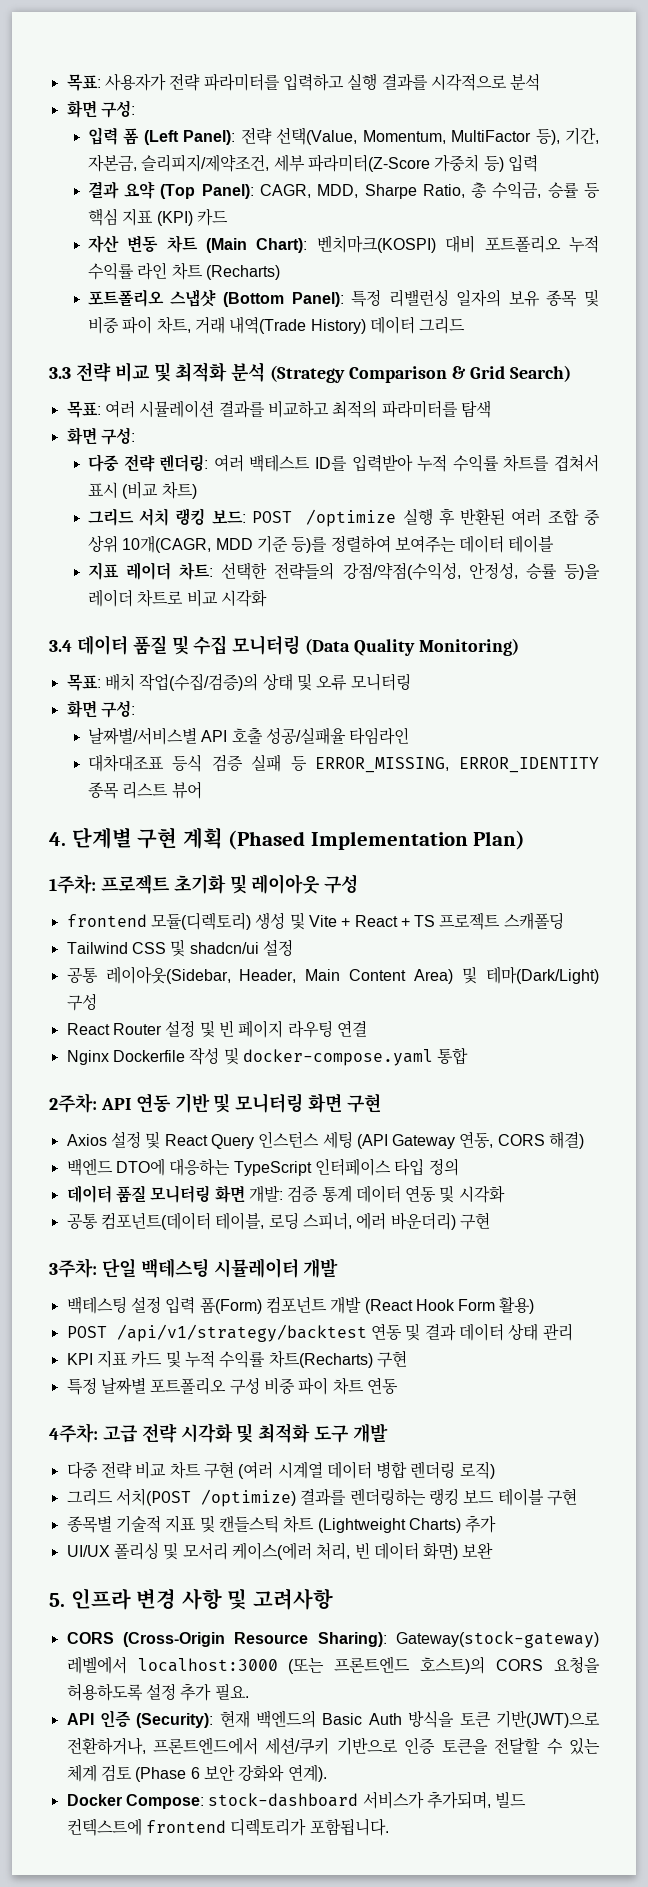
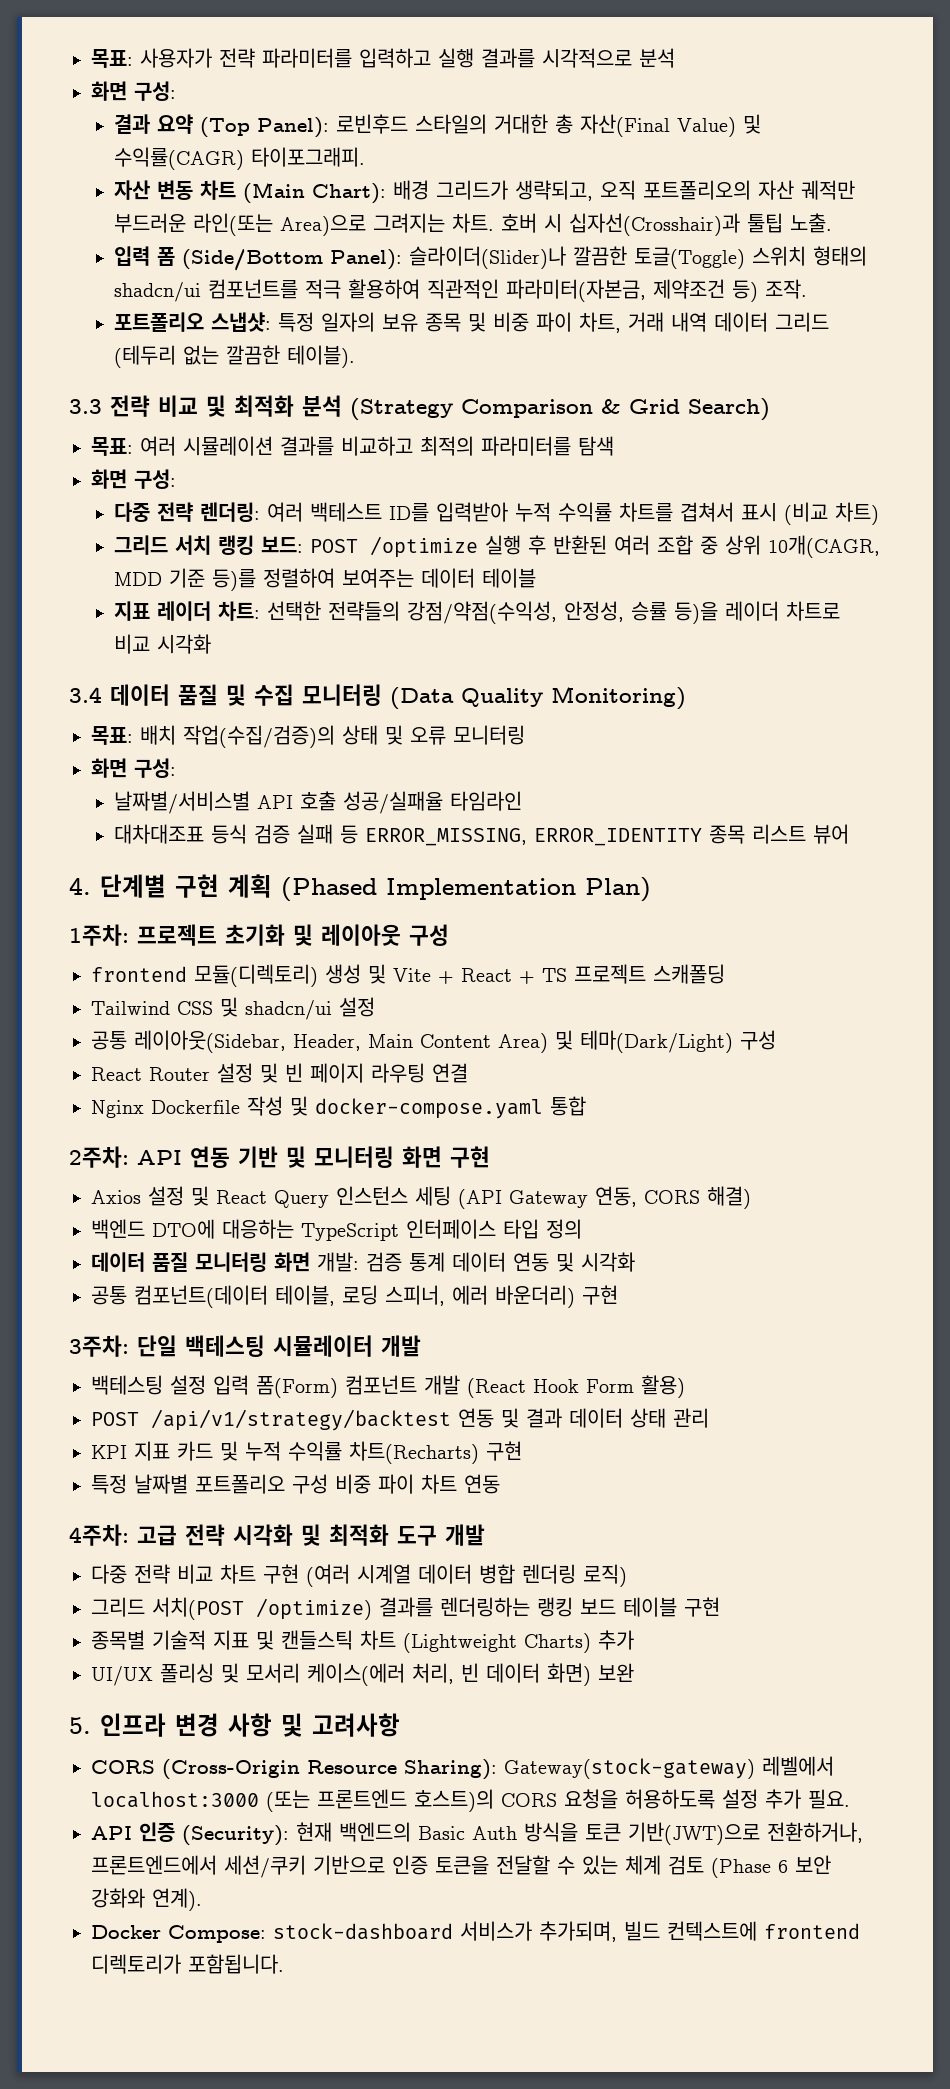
[87,127,600,145] [87,154,538,172] [87,181,601,199] [87,208,228,226] 입력 폼 (Left Panel): 전략 선택(Value, Momentum, MultiFactor 등), 기간, 자본금, 슬리피지/제약조건, 세부 파라미터(Z-Score 가중치 등) 입력 // 결과 요약 (Top Panel): CAGR, MDD, Sharpe Ratio, 총 수익금, 승률 등 핵심 지표 (KPI) 카드 -> [113,114,761,138] [113,147,365,170] 결과 요약 (Top Panel): 로빈후드 스타일의 거대한 총 자산(Final Value) 및 수익률(CAGR) 타이포그래피.
[316,235,599,253] [87,262,280,280] [87,289,449,307] 벤치마크(KOSPI) 대비 포트폴리오 누적 수익률 라인 차트 (Recharts) // 포트폴리오 스냅샷 (Bottom Panel): 특정 리밸런싱 -> [392,180,855,201] [113,213,832,236] [113,246,867,271] [113,279,807,302] [113,312,314,332] 배경 그리드가 생략되고, 오직 포트폴리오의 자산 궤적만 부드러운 라인(또는 Area)으로 그려지는 차트. 호버 시 십자선(Crosshair)과 툴팁 노출. // 입력 폼 (Side/Bottom Panel): 슬라이더(Slider)나 깔끔한 토글(Toggle) 스위치 형태의 shadcn/ui 컴포넌트를 적극 활용하여 직관적인 파라미터(자본금, 제약조건 등) 조작. // 포트폴리오 스냅샷: 특정
[229,316,366,334] 내역(Trade History) -> [670,312,707,332] 내역
(466, 325) none -> [113,345,355,368] (테두리 없는 깔끔한 테이블).

